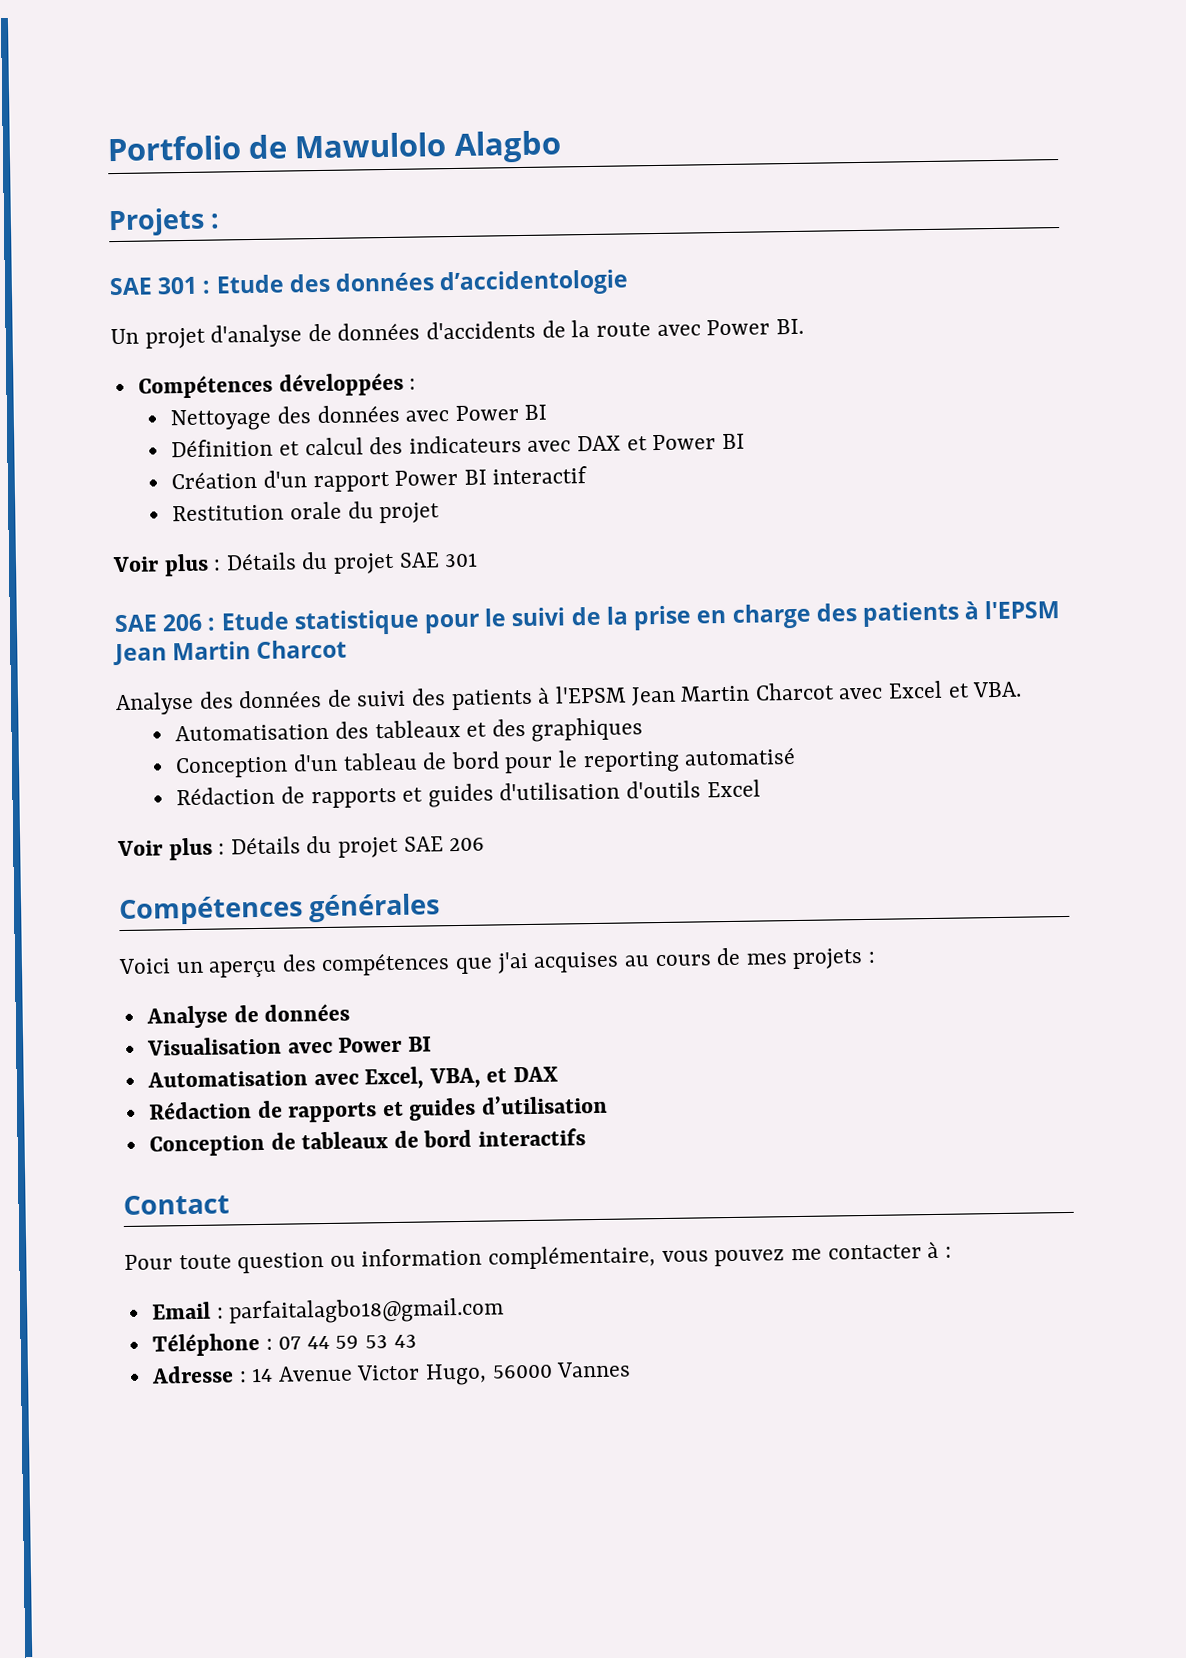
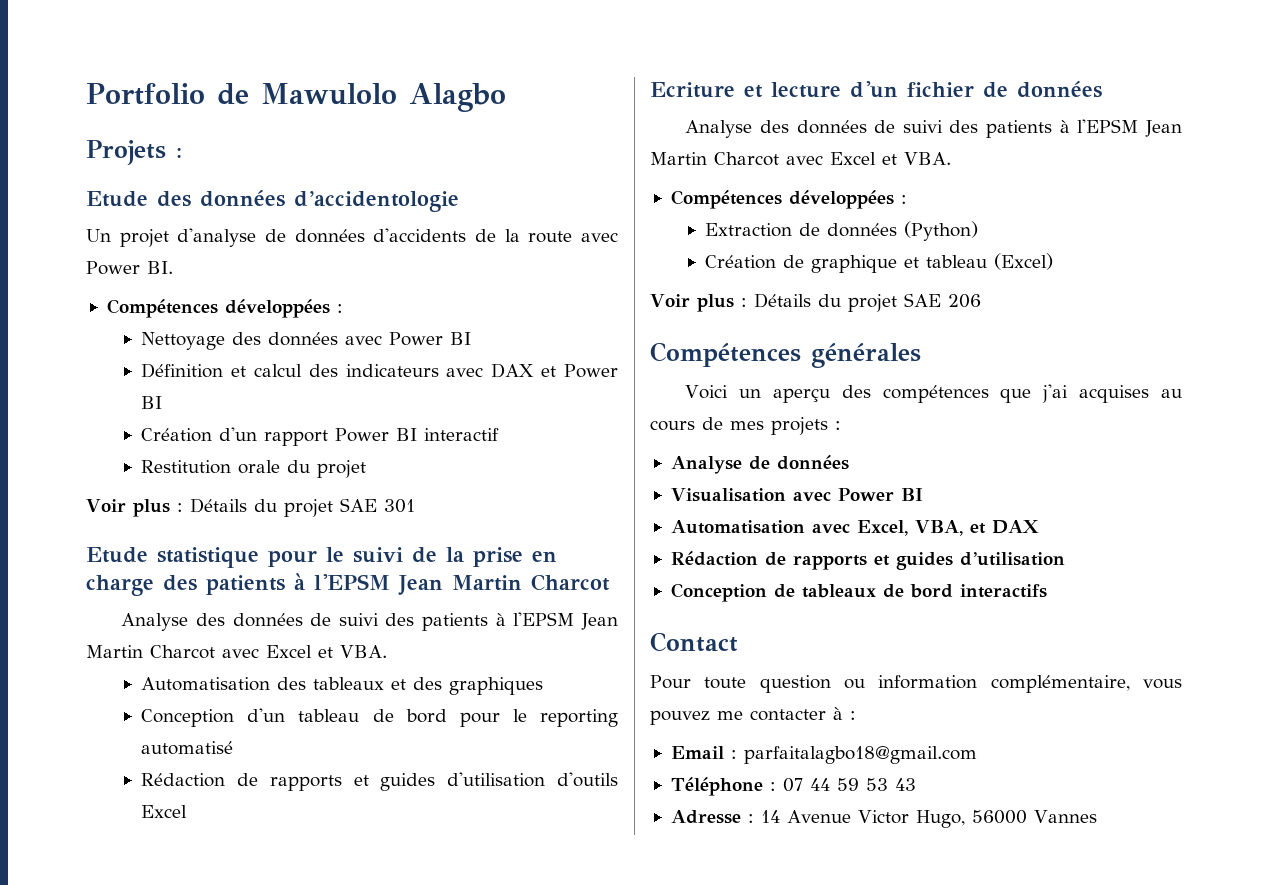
[109,276,212,296] SAE 301 : -> (182, 152) none
[114,613,217,633] SAE 206 : -> (415, 506) none
(761, 788) none -> [650,81,1102,98] [685,119,1182,138] [650,152,951,166] [670,190,907,209] [705,221,979,241] [705,253,1054,273] // Ecriture et lecture d'un fichier de données // Analyse des données de suivi des patients à l'EPSM Jean Martin Charcot avec Excel et VBA. // Compétences développées : // Extraction de données (Python) // Création de graphique et tableau (Excel)

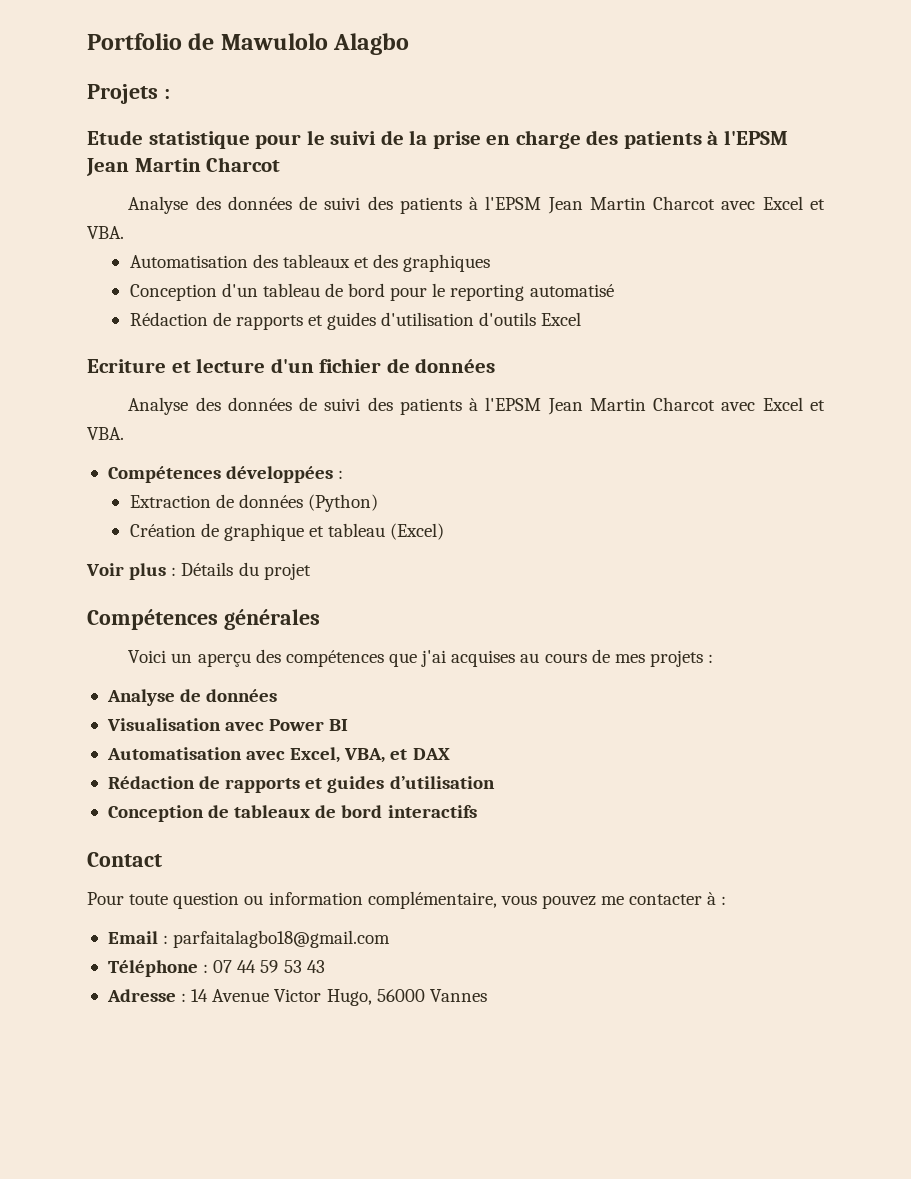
[86,190,459,212] [86,228,618,247] [86,261,173,275] [106,299,343,318] [141,332,472,350] [141,363,618,378] [141,396,163,409] [141,427,500,446] [141,460,367,478] [86,498,415,517] // Etude des données d’accidentologie // Un projet d'analyse de données d'accidents de la route avec Power BI. // Compétences développées : // Nettoyage des données avec Power BI // Définition et calcul des indicateurs avec DAX et Power BI // Création d'un rapport Power BI interactif // Restitution orale du projet // Voir plus : Détails du projet SAE 301 -> (170, 94) none
[903,293,981,308] SAE 206 -> (311, 571) none

